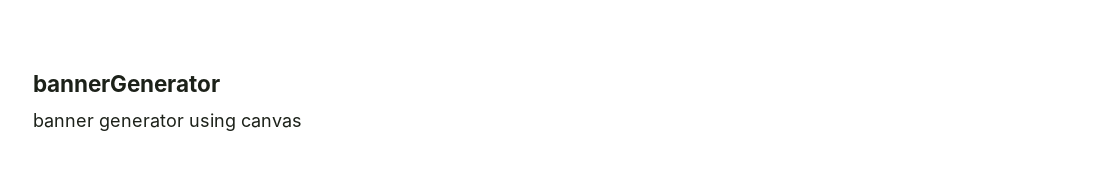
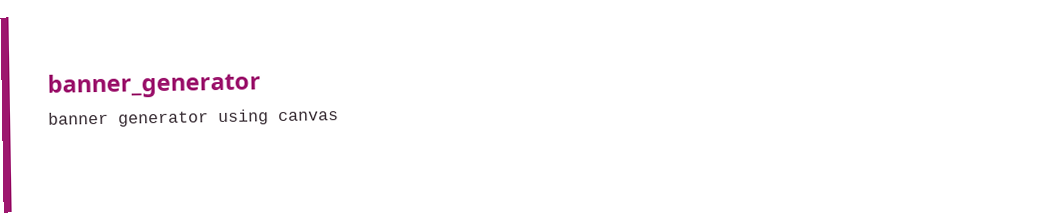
[33,75,220,92] bannerGenerator -> [47,71,261,99] banner_generator

